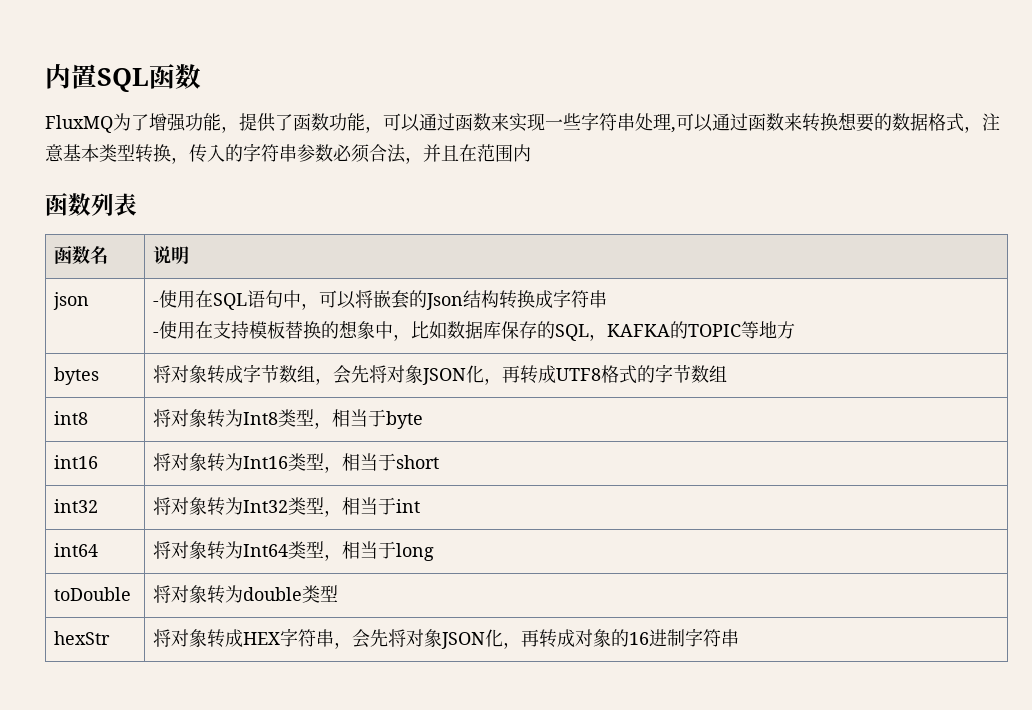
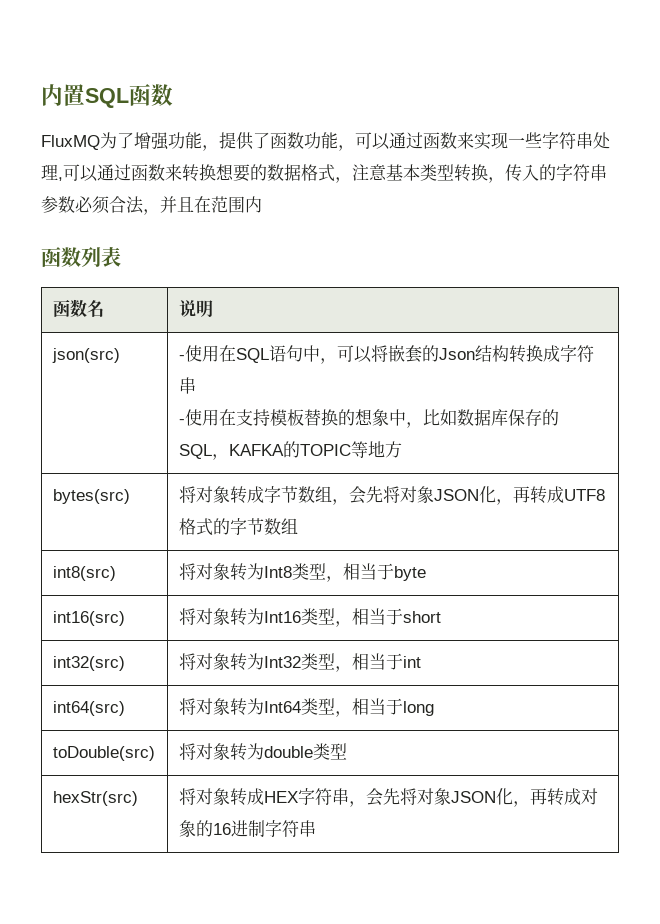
[53,292,90,310] json -> [51,348,120,363] json(src)
[54,367,100,385] bytes -> [52,489,130,504] bytes(src)
[54,411,89,425] int8 -> [52,566,116,581] int8(src)
[54,455,99,469] int16 -> [52,611,125,626] int16(src)
[54,499,99,513] int32 -> [52,656,125,671] int32(src)
[54,543,99,557] int64 -> [52,701,125,716] int64(src)
[54,587,132,601] toDouble -> [52,746,155,761] toDouble(src)
[54,631,111,645] hexStr -> [52,791,138,806] hexStr(src)

